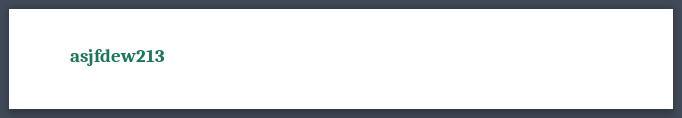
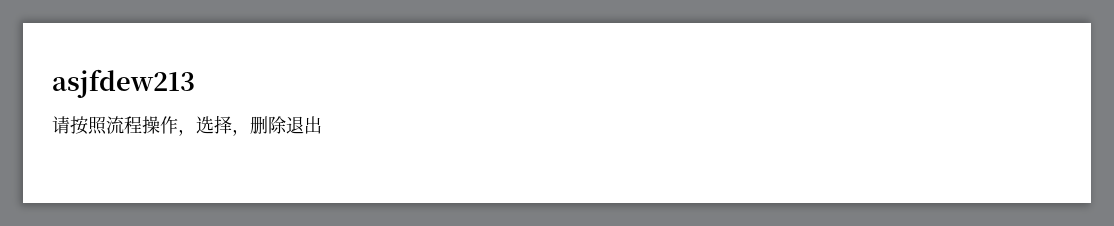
(165, 57) none -> [52,115,322,136] // 请按照流程操作，选择，删除退出

